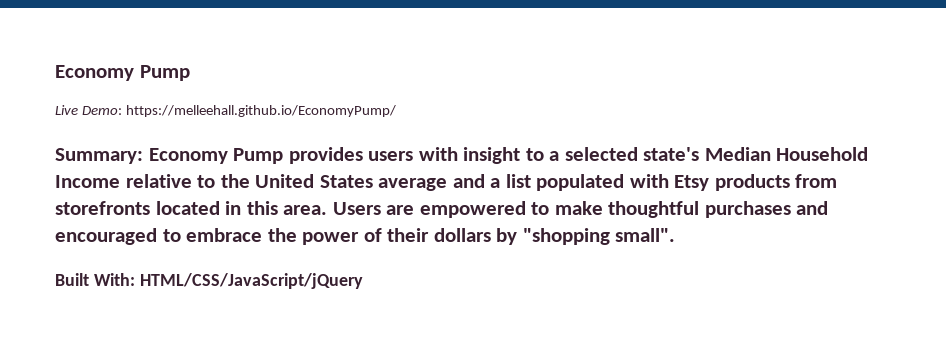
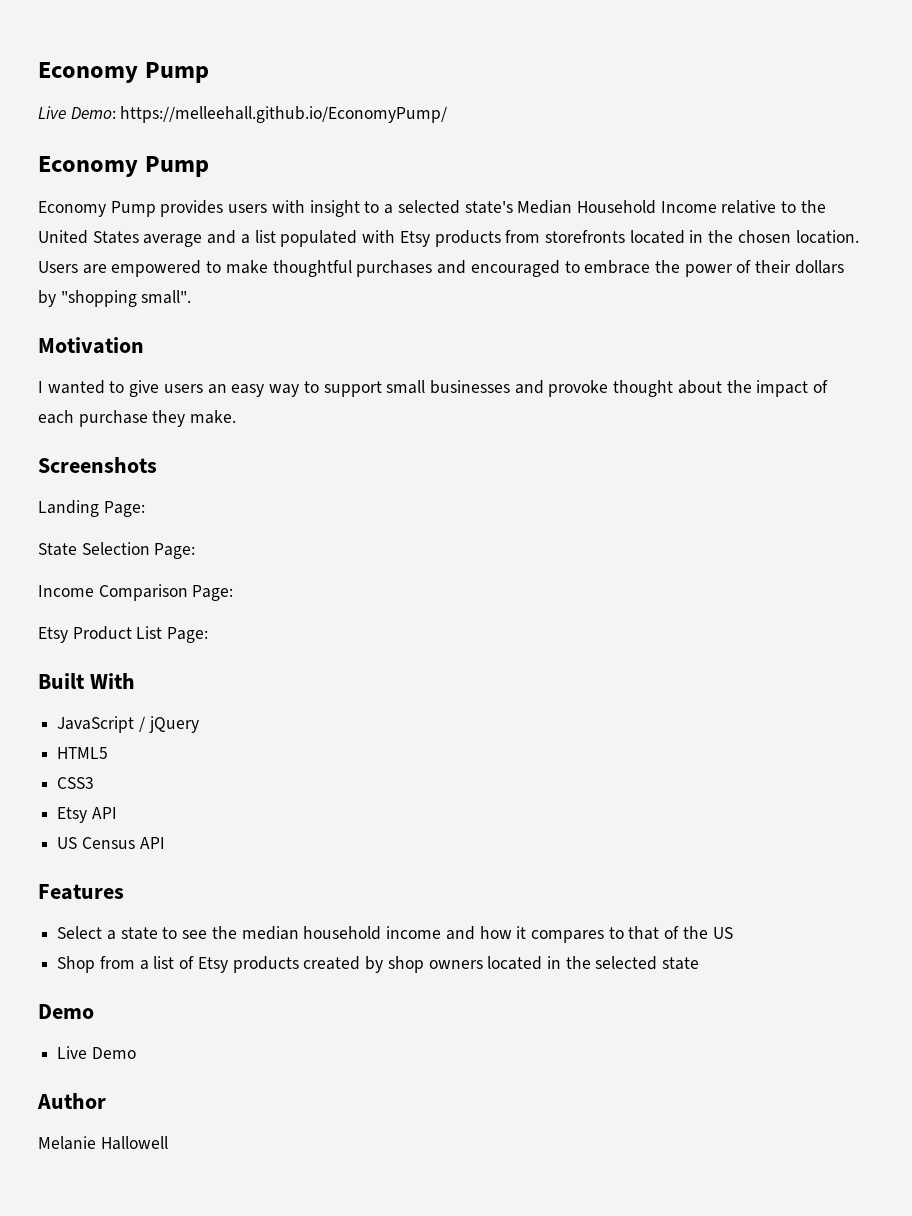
[55,148,143,164] Summary: -> [38,156,209,177] Economy Pump //
[246,201,328,215] this area. -> [708,230,859,244] the chosen location.
[55,273,363,289] Built With: HTML/CSS/JavaScript/jQuery -> [38,337,144,354] [38,380,829,397] [38,410,237,427] [38,457,157,473] [38,500,145,517] [38,542,196,559] [38,584,234,601] [38,626,209,643] [38,673,135,689] [57,716,199,733] [57,747,109,759] [57,777,95,789] [57,807,117,823] [57,837,165,849] [38,884,124,900] [57,926,733,943] [57,956,700,973] [38,1004,94,1019] [57,1046,136,1059] [37,1093,106,1109] [38,1136,168,1150] Motivation // I wanted to give users an easy way to support small businesses and provoke thought about the impact of each purchase they make. // Screenshots // Landing Page: // State Selection Page: // Income Comparison Page: // Etsy Product List Page: // Built With // JavaScript / jQuery // HTML5 // CSS3 // Etsy API // US Census API // Features // Select a state to see the median household income and how it compares to that of the US // Shop from a list of Etsy products created by shop owners located in the selected state // Demo // Live Demo // Author // Melanie Hallowell

